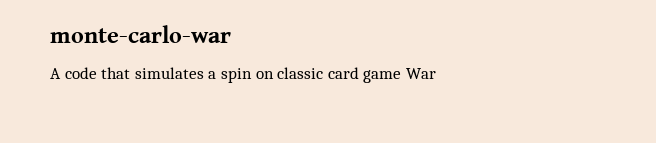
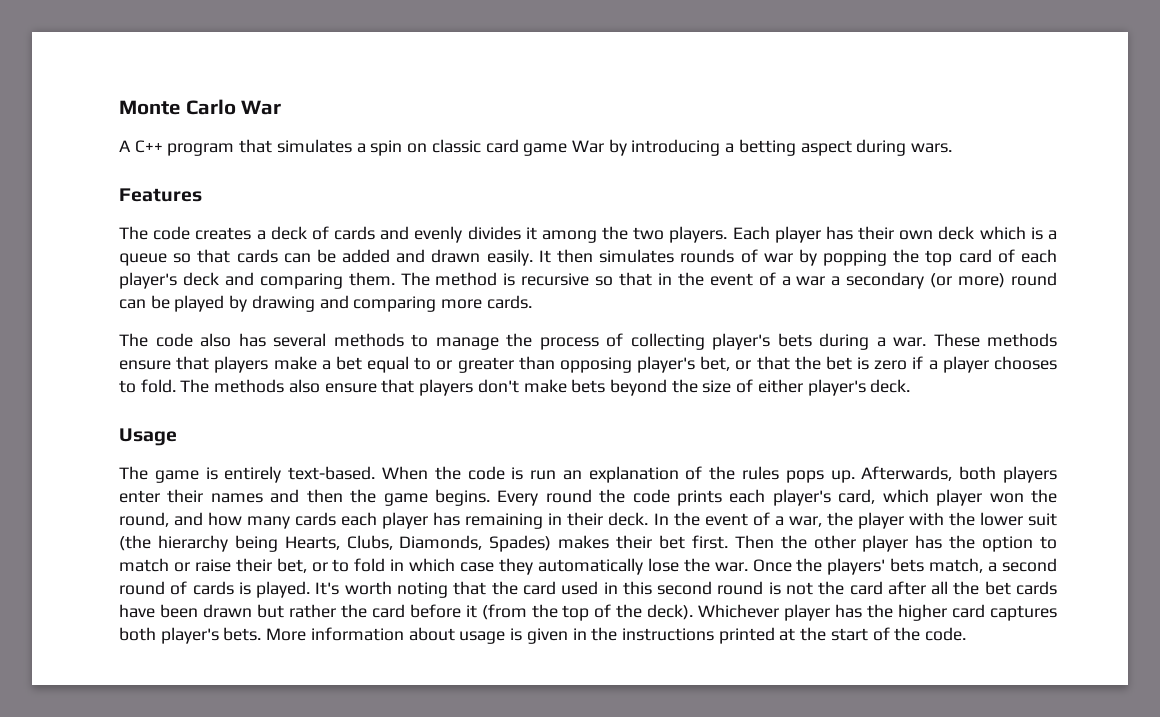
[50,25,231,43] monte-carlo-war -> [119,99,282,115] Monte Carlo War
[64,67,97,79] code -> [134,140,235,156] C++ program
(436, 73) none -> [608,139,953,156] [119,188,202,202] [119,226,1057,243] [119,249,1057,266] [119,272,1058,289] [119,295,532,312] [119,333,1057,350] [119,356,1057,373] [119,379,911,396] [119,428,177,446] [119,466,1057,483] [119,489,1058,506] [119,512,1057,529] [119,535,1058,552] [119,558,1057,575] [119,581,1057,598] [119,604,1058,621] [119,627,967,644] by introducing a betting aspect during wars. // Features // The code creates a deck of cards and evenly divides it among the two players. Each player has their own deck which is a queue so that cards can be added and drawn easily. It then simulates rounds of war by popping the top card of each player's deck and comparing them. The method is recursive so that in the event of a war a secondary (or more) round can be played by drawing and comparing more cards. // The code also has several methods to manage the process of collecting player's bets during a war. These methods ensure that players make a bet equal to or greater than opposing player's bet, or that the bet is zero if a player chooses to fold. The methods also ensure that players don't make bets beyond the size of either player's deck. // Usage // The game is entirely text-based. When the code is run an explanation of the rules pops up. Afterwards, both players enter their names and then the game begins. Every round the code prints each player's card, which player won the round, and how many cards each player has remaining in their deck. In the event of a war, the player with the lower suit (the hierarchy being Hearts, Clubs, Diamonds, Spades) makes their bet first. Then the other player has the option to match or raise their bet, or to fold in which case they automatically lose the war. Once the players' bets match, a second round of cards is played. It's worth noting that the card used in this second round is not the card after all the bet cards have been drawn but rather the card before it (from the top of the deck). Whichever player has the higher card captures both player's bets. More information about usage is given in the instructions printed at the start of the code.

